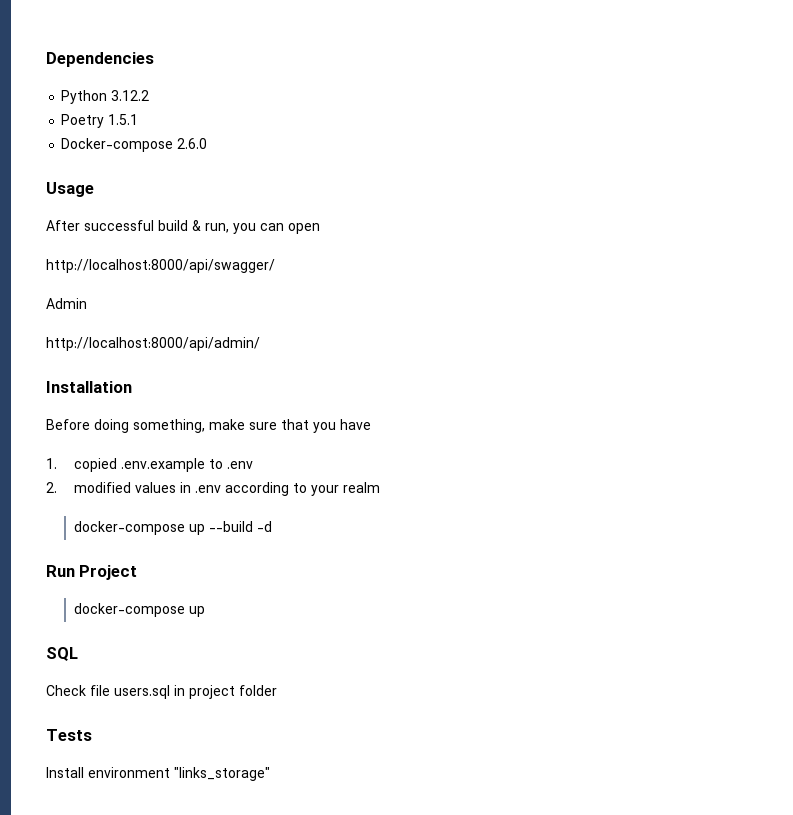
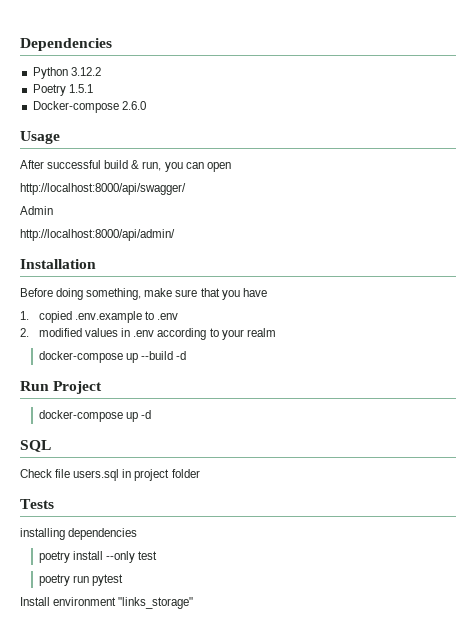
(205, 611) none -> [141,410,152,419] -d
(92, 735) none -> [20,528,138,540] [39,551,158,563] [39,574,124,586] // installing dependencies // poetry install --only test // poetry run pytest

